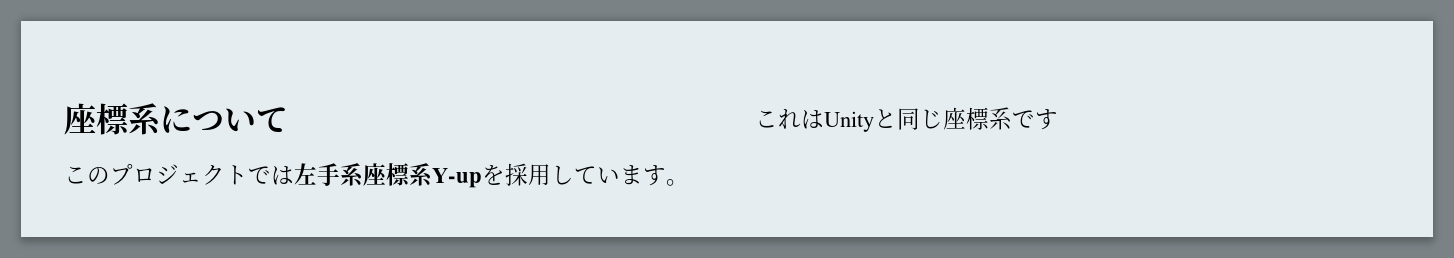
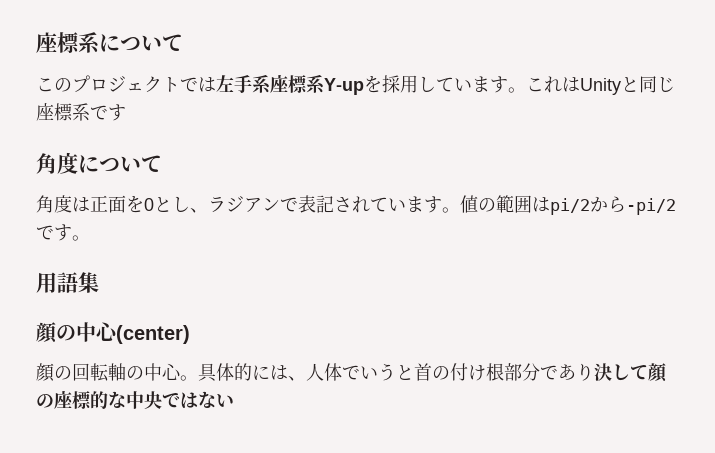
(1058, 119) none -> [36,152,162,174] [36,195,676,215] [36,224,90,241] [36,272,99,293] [36,322,190,344] [36,363,667,382] [36,391,234,409] // 角度について // 角度は正面を0とし、ラジアンで表記されています。値の範囲はpi/2から-pi/2です。 // 用語集 // 顔の中心(center) // 顔の回転軸の中心。具体的には、人体でいうと首の付け根部分であり決して顔の座標的な中央ではない

